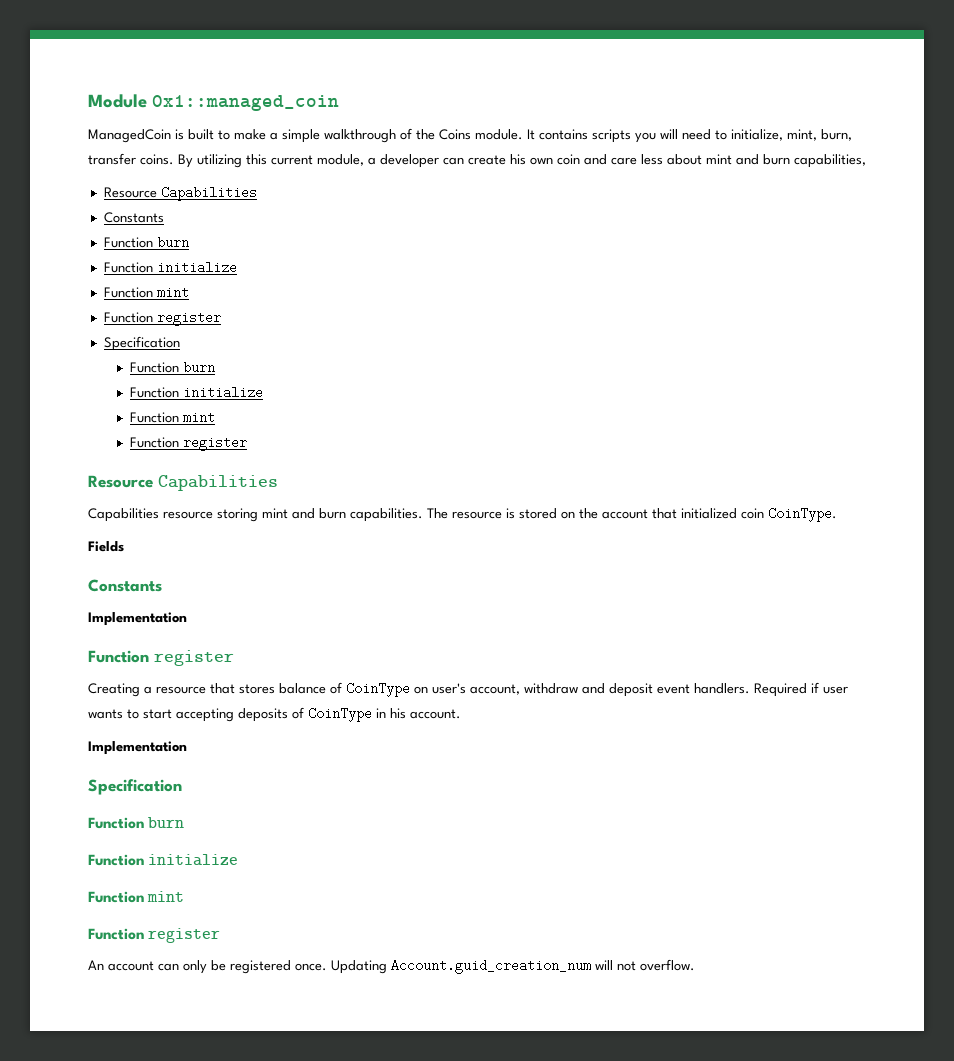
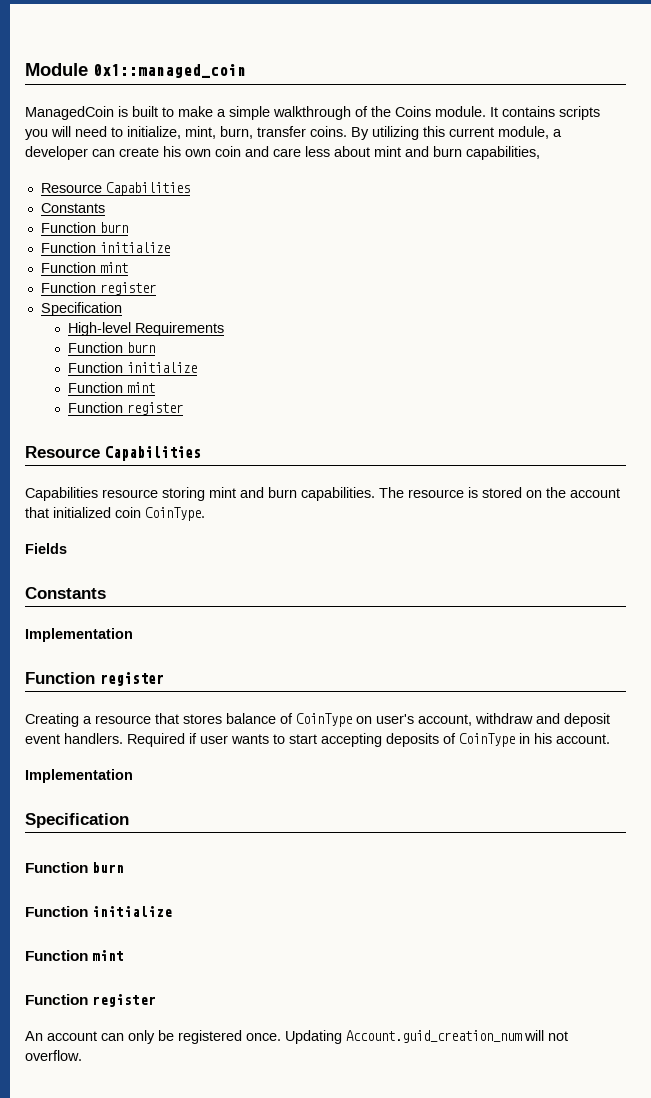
(180, 343) none -> [68,322,225,336] // High-level Requirements

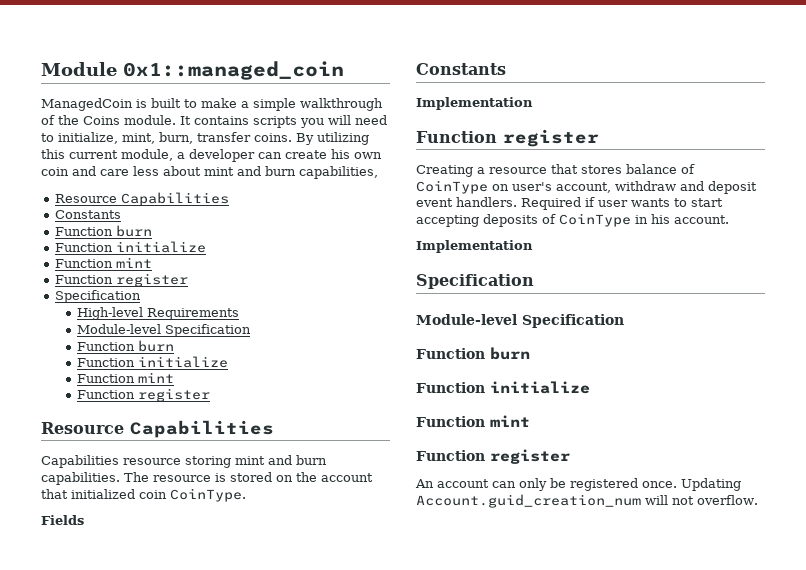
(225, 329) none -> [76,324,251,337] // Module-level Specification
(129, 820) none -> [416,314,624,328] // Module-level Specification

